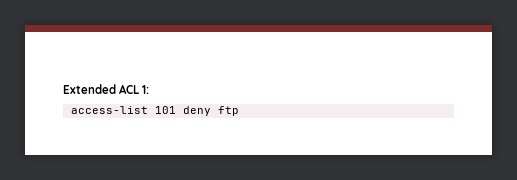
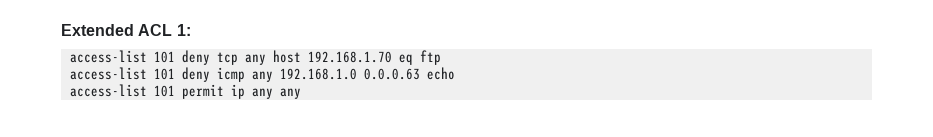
[217,106,239,116] ftp -> [216,50,441,65] [69,67,455,82] [69,84,301,99] tcp any host 192.168.1.70 eq ftp // access-list 101 deny icmp any 192.168.1.0 0.0.0.63 echo // access-list 101 permit ip any any

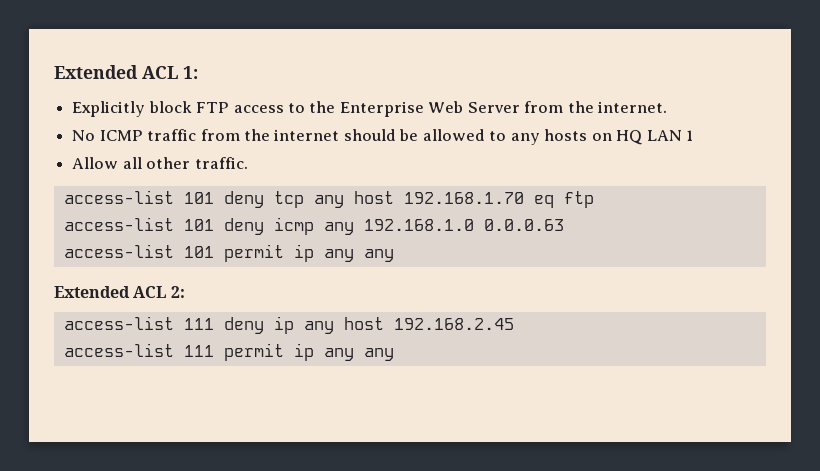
(191, 30) none -> [72,101,668,117] [72,129,693,145] [72,157,248,169] // Explicitly block FTP access to the Enterprise Web Server from the internet. // No ICMP traffic from the internet should be allowed to any hosts on HQ LAN 1 // Allow all other traffic.
[426,67,455,80] echo -> (564, 225) none
(301, 93) none -> [54,286,185,298] [63,316,514,334] [63,343,394,361] // Extended ACL 2: // access-list 111 deny ip any host 192.168.2.45 // access-list 111 permit ip any any

